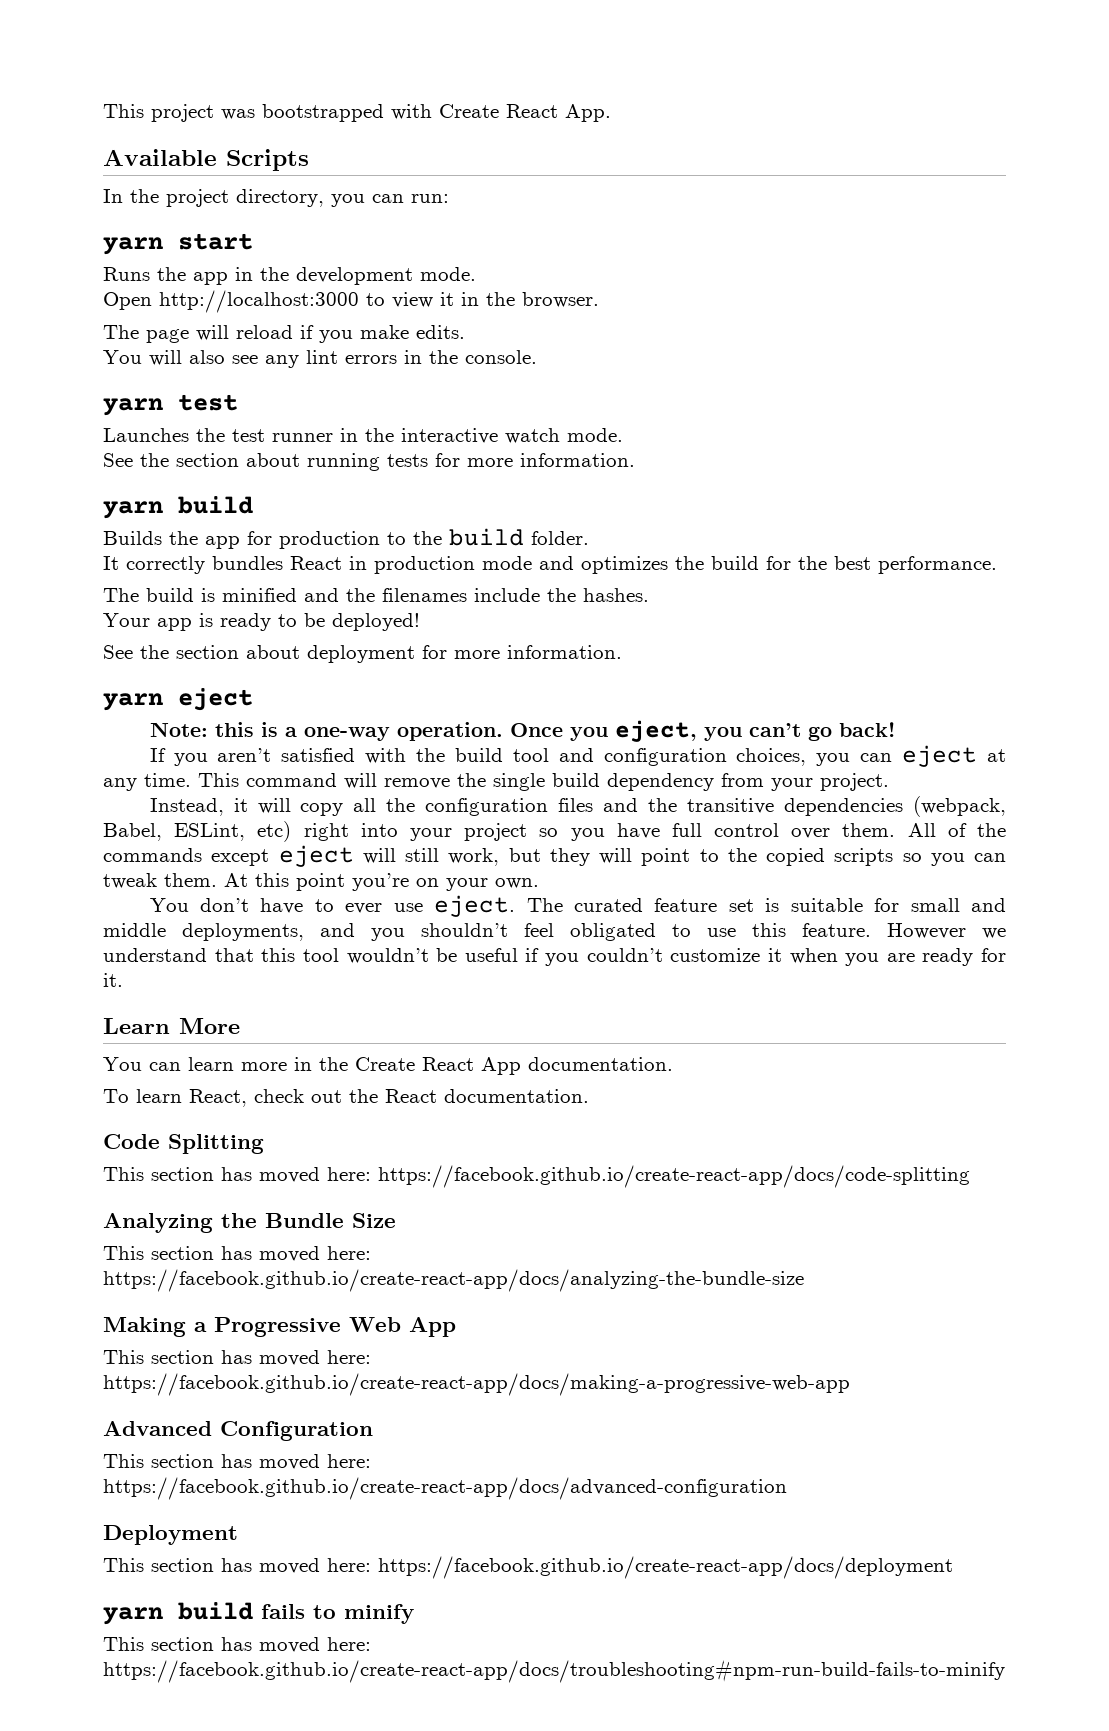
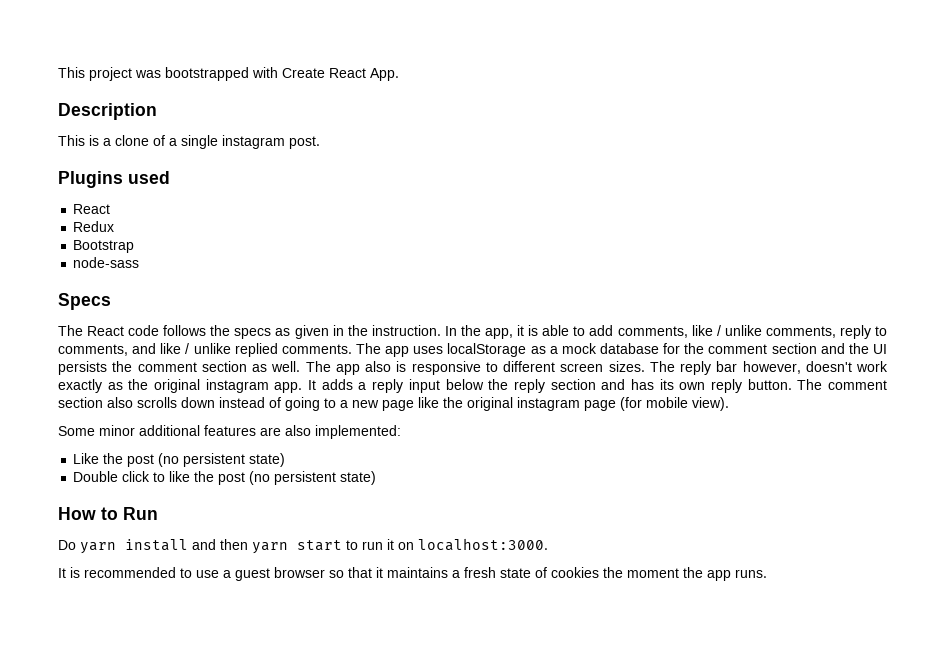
[103,149,309,171] [103,189,449,207] [103,233,253,255] [103,267,476,285] [103,290,599,313] [103,325,465,343] [103,350,537,368] [103,394,238,416] [103,428,623,444] [103,453,635,471] [103,496,253,519] [103,528,589,549] [103,556,997,574] [103,588,649,602] [103,613,420,631] [103,645,622,663] [103,688,253,711] [149,720,895,742] [149,745,1007,767] [103,773,889,791] [149,796,1006,817] [103,821,1006,842] [103,845,1006,867] [103,873,539,891] [149,895,1006,917] [103,923,1006,941] [103,948,1006,966] [103,973,123,987] [103,1018,240,1034] [103,1057,673,1075] [103,1089,589,1107] [103,1134,264,1154] [103,1165,970,1188] [103,1213,396,1233] [103,1246,371,1262] [103,1269,804,1292] [103,1317,456,1337] [103,1350,371,1366] [103,1373,850,1396] [103,1421,373,1441] [103,1454,371,1470] [103,1477,787,1500] [103,1525,238,1545] [103,1556,953,1579] [103,1602,414,1625] [103,1637,371,1653] [103,1659,1005,1683] Available Scripts // In the project directory, you can run: // yarn start // Runs the app in the development mode. // Open http://localhost:3000 to view it in the browser. // The page will reload if you make edits. // You will also see any lint errors in the console. // yarn test // Launches the test runner in the interactive watch mode. // See the section about running tests for more information. // yarn build // Builds the app for production to the build folder. // It correctly bundles React in production mode and optimizes the build for the best performance. // The build is minified and the filenames include the hashes. // Your app is ready to be deployed! // See the section about deployment for more information. // yarn eject // Note: this is a one-way operation. Once you eject, you can’t go back! // If you aren’t satisfied with the build tool and configuration choices, you can eject at any time. This command will remove the single build dependency from your project. // Instead, it will copy all the configuration files and the transitive dependencies (webpack, Babel, ESLint, etc) right into your project so you have full control over them. All of the commands except eject will still work, but they will point to the copied scripts so you can tweak them. At this point you’re on your own. // You don’t have to ever use eject. The curated feature set is suitable for small and middle deployments, and you shouldn’t feel obligated to use this feature. However we understand that this tool wouldn’t be useful if you couldn’t customize it when you are ready for it. // Learn More // You can learn more in the Create React App documentation. // To learn React, check out the React documentation. // Code Splitting // This section has moved here: https://facebook.github.io/create-react-app/docs/code-splitting // Analyzing the Bundle Size // This section has moved here: https://facebook.github.io/create-react-app/docs/analyzing-the-bundle-size // Making a Progressive Web App // This section has moved here: https://facebook.github.io/create-react-app/docs/making-a-progressive-web-app // Advanced Configuration // This section has moved here: https://facebook.github.io/create-react-app/docs/advanced-configuration // Deployment // This section has moved here: https://facebook.github.io/create-react-app/docs/deployment // yarn build fails to minify // This section has moved here: https://facebook.github.io/create-react-app/docs/troubleshooting#npm-run-build-fails-to-minify -> [58,103,157,120] [58,135,320,149] [58,171,170,188] [73,204,111,214] [73,221,115,232] [73,240,135,253] [73,257,140,268] [58,293,111,310] [58,325,888,339] [58,343,887,357] [58,361,888,375] [58,379,887,393] [58,397,729,411] [58,425,401,439] [73,453,286,467] [73,471,377,485] [58,507,158,520] [58,538,548,554] [58,567,767,581] Description // This is a clone of a single instagram post. // Plugins used // React // Redux // Bootstrap // node-sass // Specs // The React code follows the specs as given in the instruction. In the app, it is able to add comments, like / unlike comments, reply to comments, and like / unlike replied comments. The app uses localStorage as a mock database for the comment section and the UI persists the comment section as well. The app also is responsive to different screen sizes. The reply bar however, doesn't work exactly as the original instagram app. It adds a reply input below the reply section and has its own reply button. The comment section also scrolls down instead of going to a new page like the original instagram page (for mobile view). // Some minor additional features are also implemented: // Like the post (no persistent state) // Double click to like the post (no persistent state) // How to Run // Do yarn install and then yarn start to run it on localhost:3000. // It is recommended to use a guest browser so that it maintains a fresh state of cookies the moment the app runs.

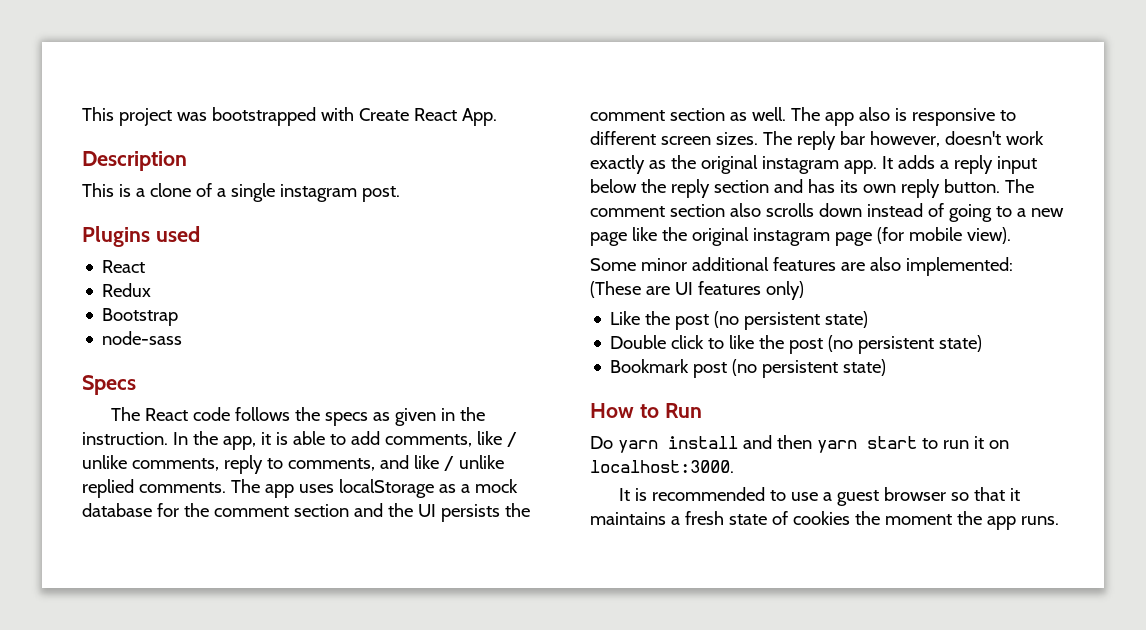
(401, 432) none -> [590,281,804,300] (These are UI features only)
(377, 478) none -> [610,359,887,378] // Bookmark post (no persistent state)

